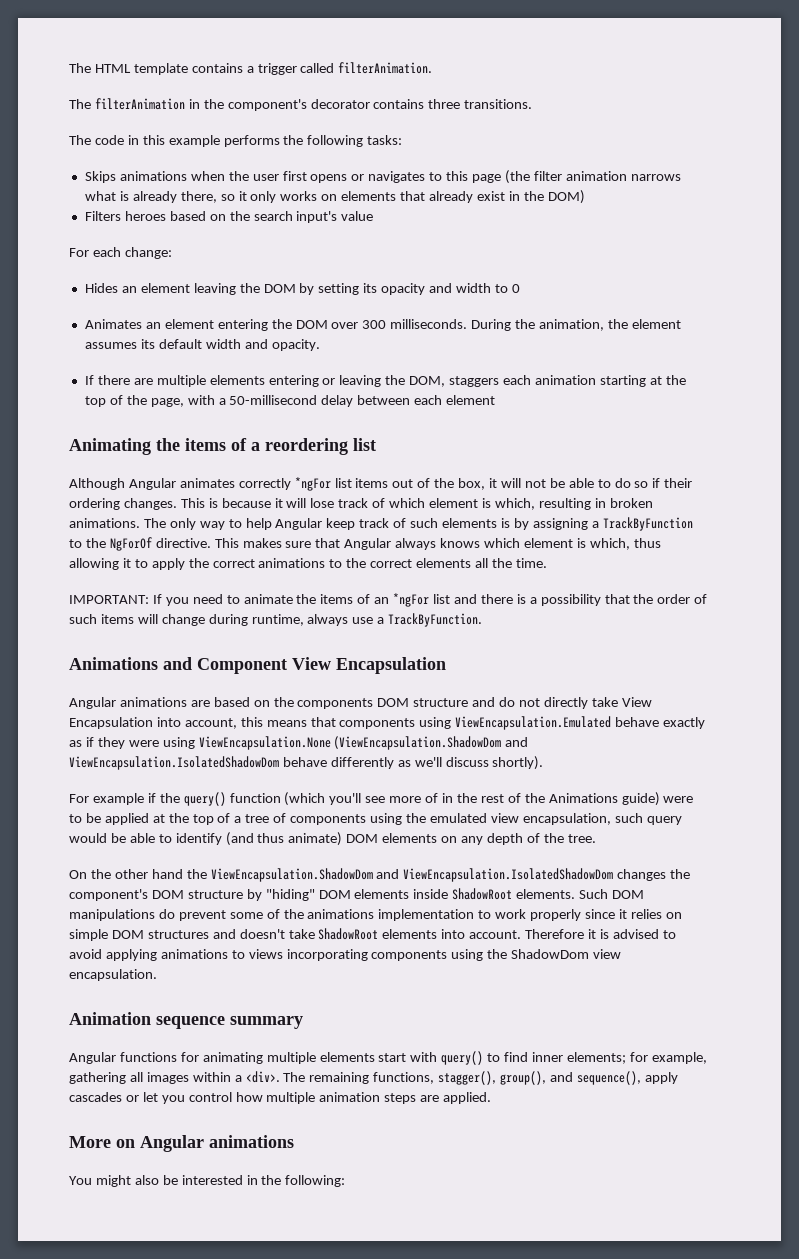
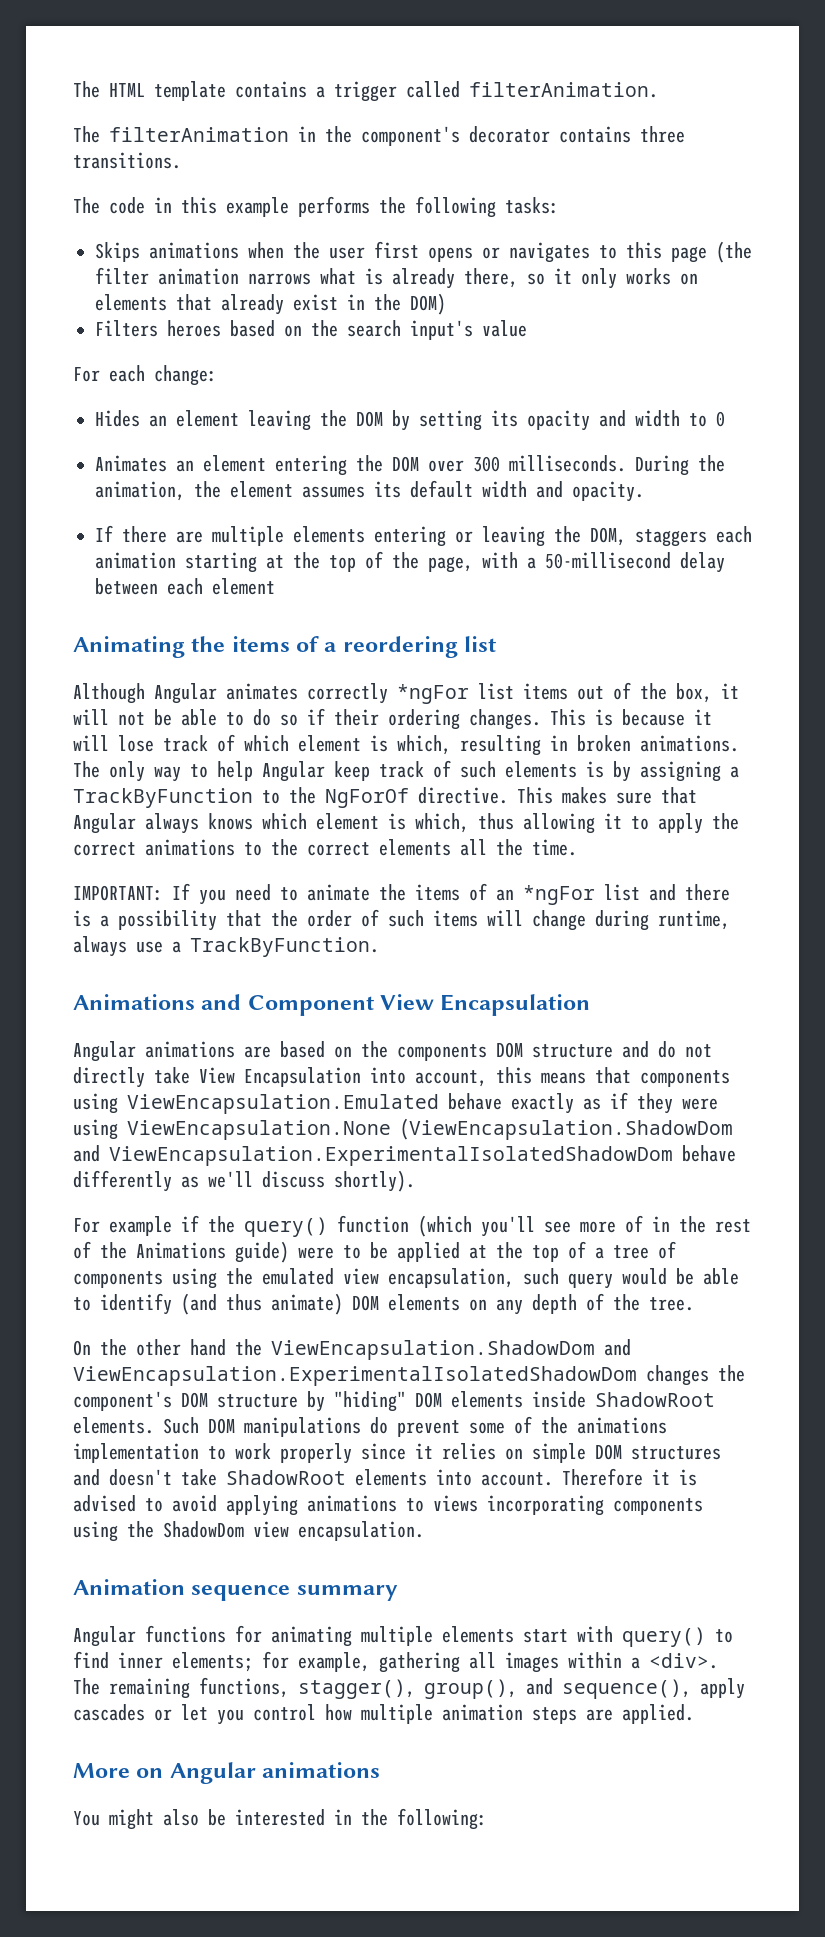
[69,756,279,770] ViewEncapsulation.IsolatedShadowDom -> [109,1146,673,1166] ViewEncapsulation.ExperimentalIsolatedShadowDom
[403,868,614,882] ViewEncapsulation.IsolatedShadowDom -> [73,1366,637,1386] ViewEncapsulation.ExperimentalIsolatedShadowDom

